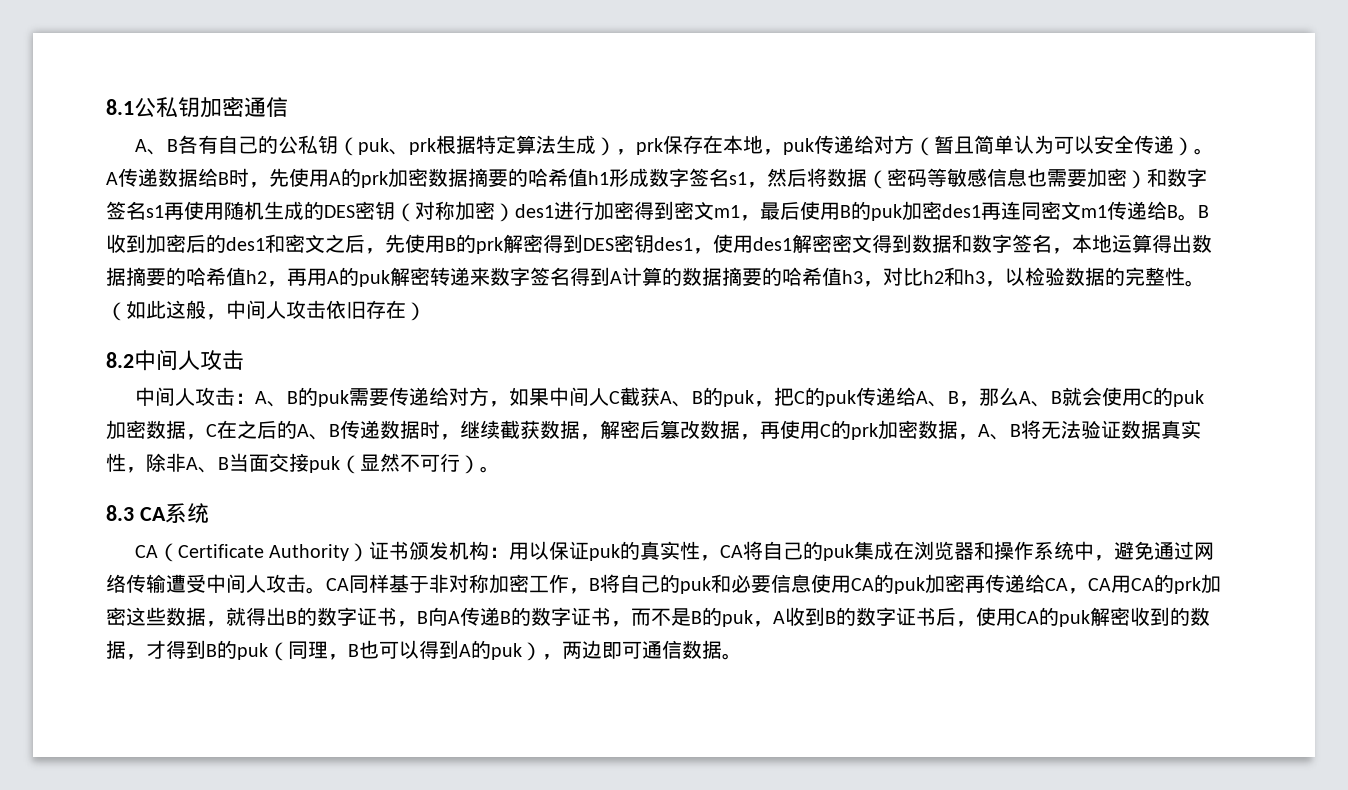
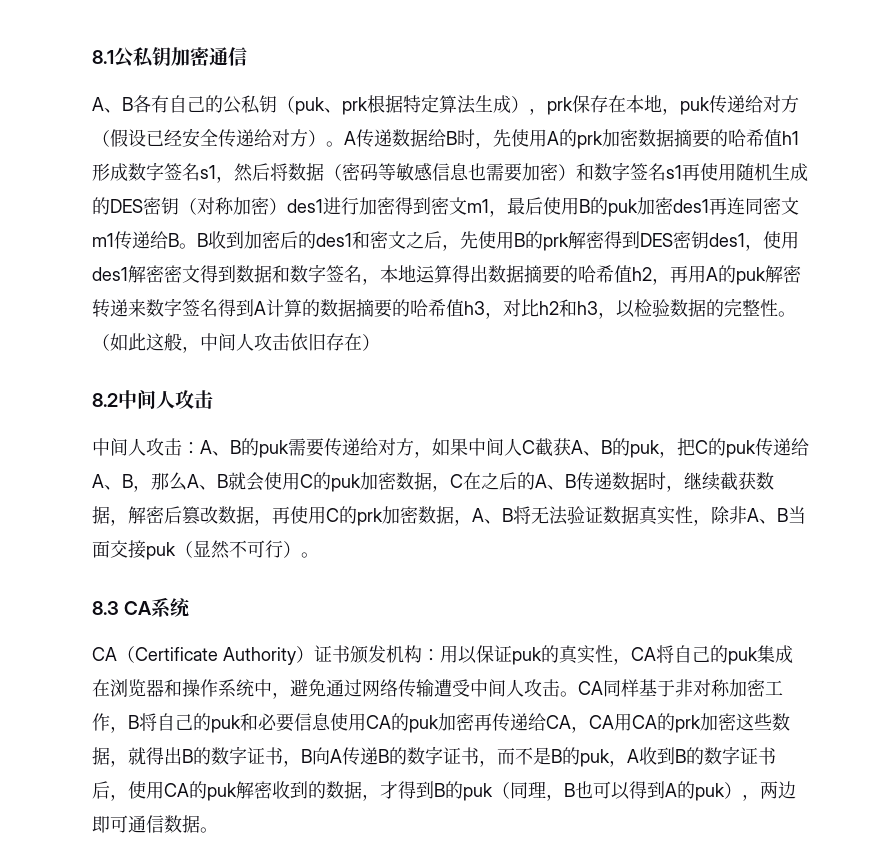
[934,135,1095,154] 暂且简单认为可以 -> [110,129,182,147] 假设已经
(1175, 144) none -> [254,129,308,147] 给对方

